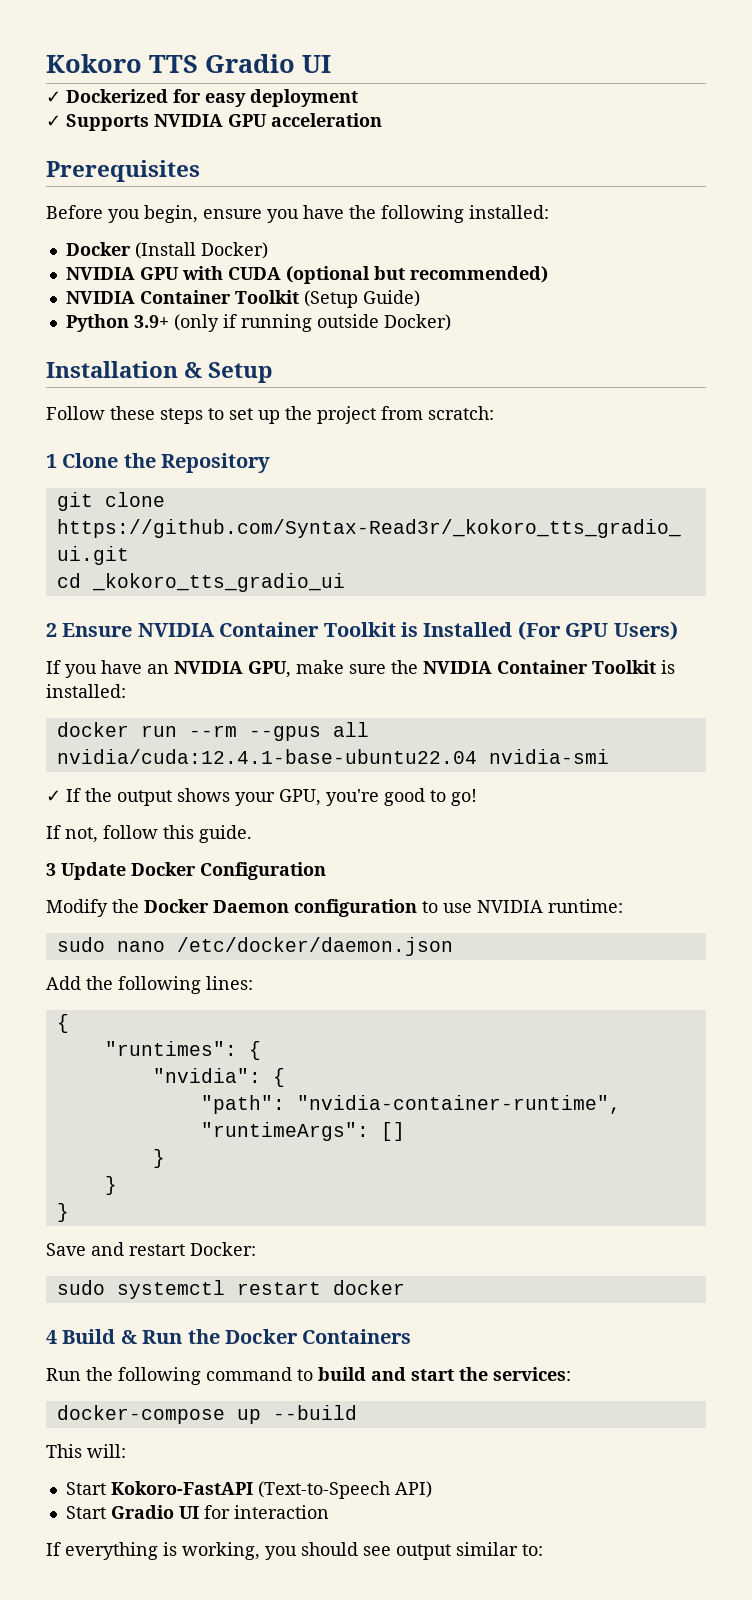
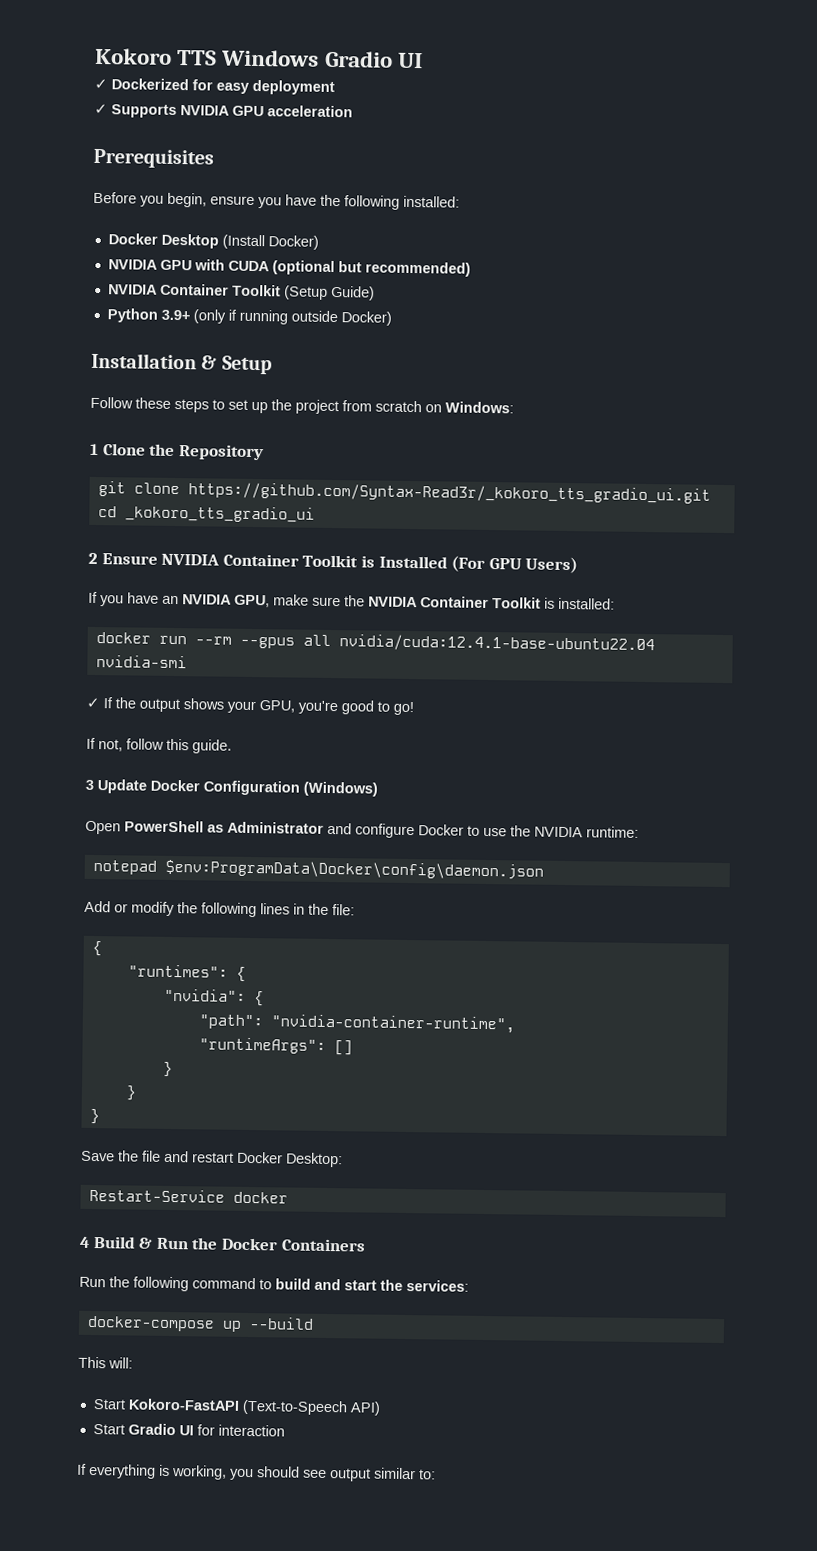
(198, 64) none -> [221,49,320,67] Windows
(131, 249) none -> [160,233,219,249] Desktop
[428,406,494,420] scratch: -> [375,400,514,414] scratch on Windows:
[46,899,417,917] // Modify the Docker Daemon configuration -> [303,781,378,797] [85,820,464,839] (Windows) // Open PowerShell as Administrator and configure Docker
(472, 908) none -> [510,825,531,837] the
[56,937,453,956] [46,976,253,994] sudo nano /etc/docker/daemon.json // Add the following lines: -> [92,859,544,880] [84,900,355,918] notepad $env:ProgramData\Docker\config\daemon.json // Add or modify the following lines in the file:
[91,1242,256,1256] [56,1280,321,1299] and restart Docker: // sudo systemctl restart -> [118,1150,343,1168] [88,1188,225,1203] the file and restart Docker Desktop: // Restart-Service

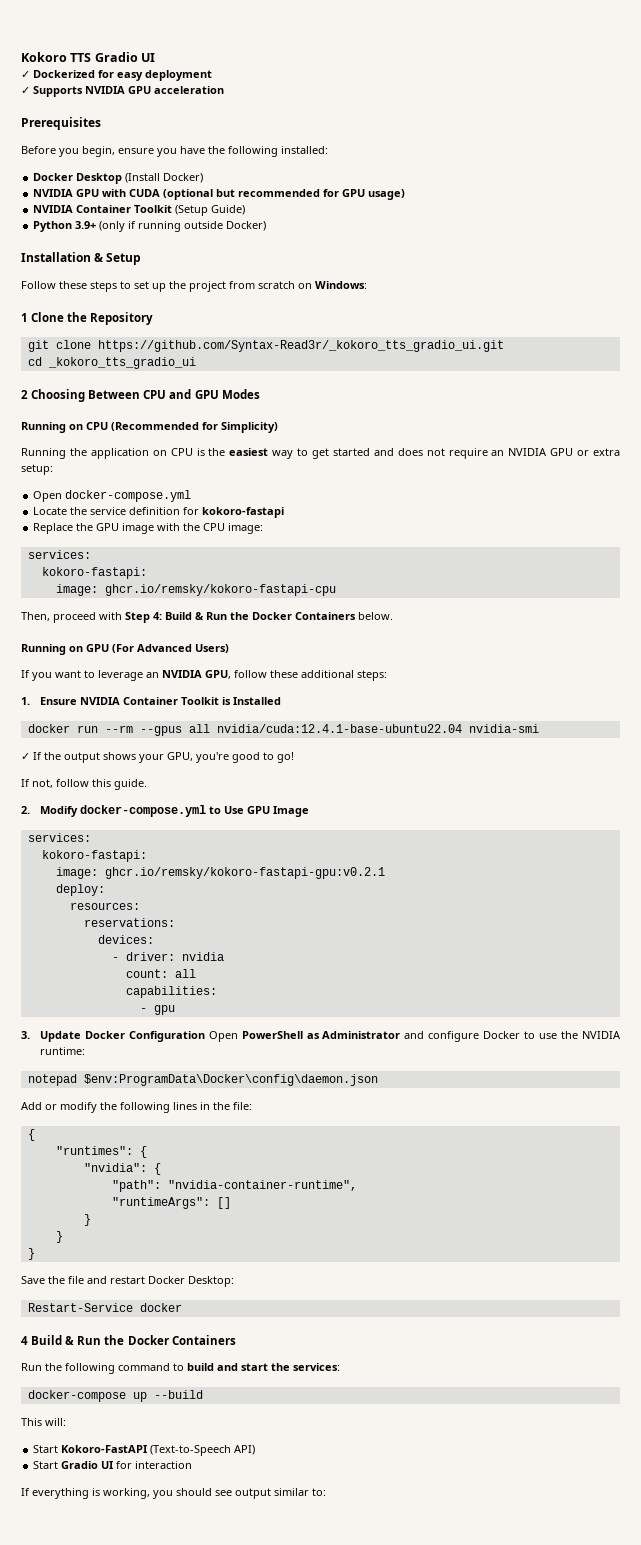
[221,49,320,67] Windows -> (92, 57) none
[364,261,471,277] recommended) -> [238,189,406,200] recommended for GPU usage)
(98, 558) none -> [31,389,260,402] [21,422,278,433] [21,448,620,459] [21,464,53,475] [33,490,192,502] [33,507,285,518] [33,523,264,534] [27,550,91,559] [41,567,147,579] [55,584,336,596] [21,612,393,623] [21,644,229,655] [21,670,387,681] [21,697,30,705] Choosing Between CPU and GPU Modes // Running on CPU (Recommended for Simplicity) // Running the application on CPU is the easiest way to get started and does not require an NVIDIA GPU or extra setup: // Open docker-compose.yml // Locate the service definition for kokoro-fastapi // Replace the GPU image with the CPU image: // services: // kokoro-fastapi: // image: ghcr.io/remsky/kokoro-fastapi-cpu // Then, proceed with Step 4: Build & Run the Docker Containers below. // Running on GPU (For Advanced Users) // If you want to leverage an NVIDIA GPU, follow these additional steps: // 1.
[451,555,579,574] [88,591,615,610] (For GPU Users) // If you have an NVIDIA GPU, make sure the NVIDIA Container Toolkit is installed: -> (281, 701) none
[85,779,94,790] 3 -> [21,805,309,817] [27,833,91,842] [41,850,147,862] [55,867,385,879] [55,884,105,896] [69,902,140,910] [83,918,175,927] [97,935,154,944] [111,952,224,961] [125,969,196,978] [125,986,217,998] [139,1005,175,1015] [21,1031,30,1039] 2. Modify docker-compose.yml to Use GPU Image // services: // kokoro-fastapi: // image: ghcr.io/remsky/kokoro-fastapi-gpu:v0.2.1 // deploy: // resources: // reservations: // devices: // - driver: nvidia // count: all // capabilities: // - gpu // 3.
[303,781,378,797] (Windows) // -> (205, 1036) none

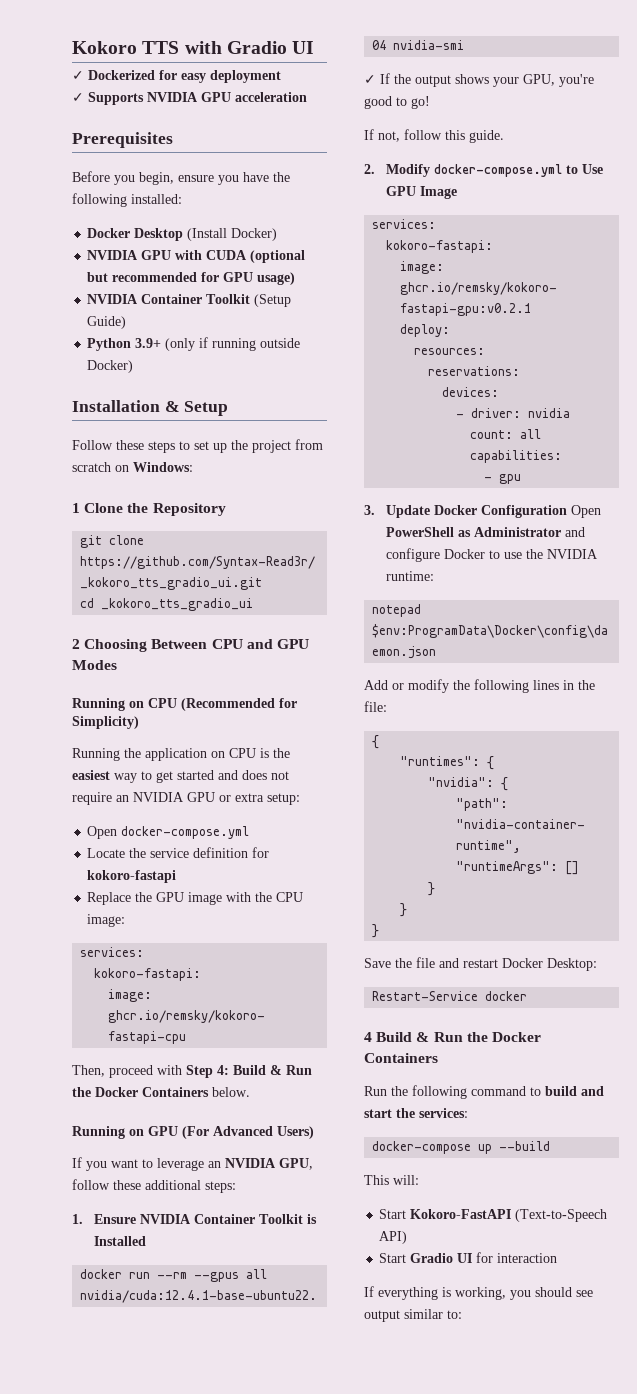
(92, 57) none -> [184,41,222,54] with

